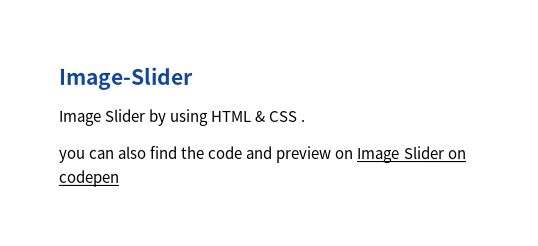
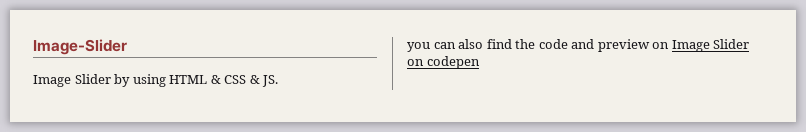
[301,119,307,123] . -> [249,75,279,87] & JS.

